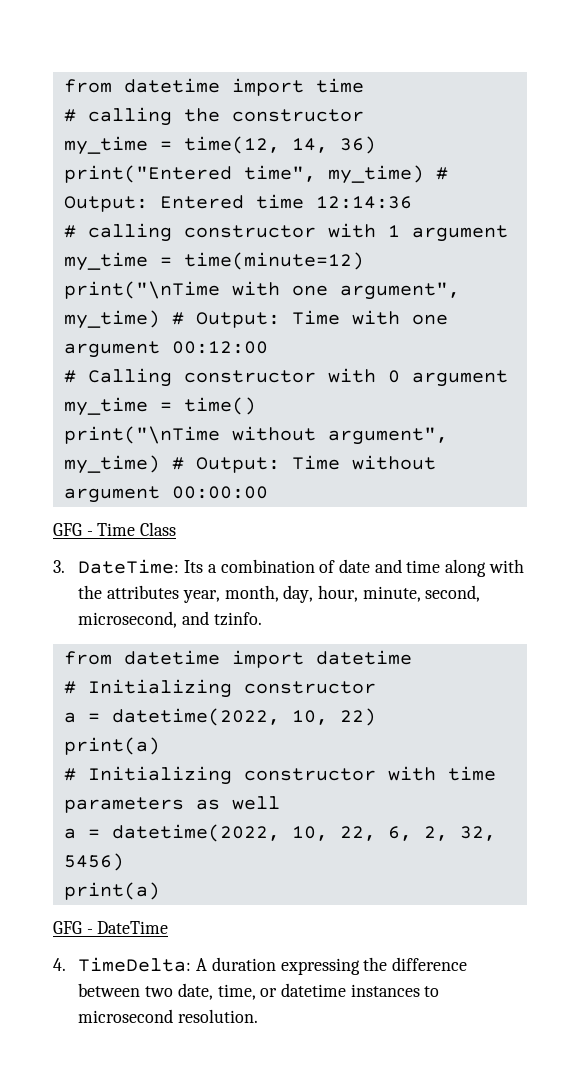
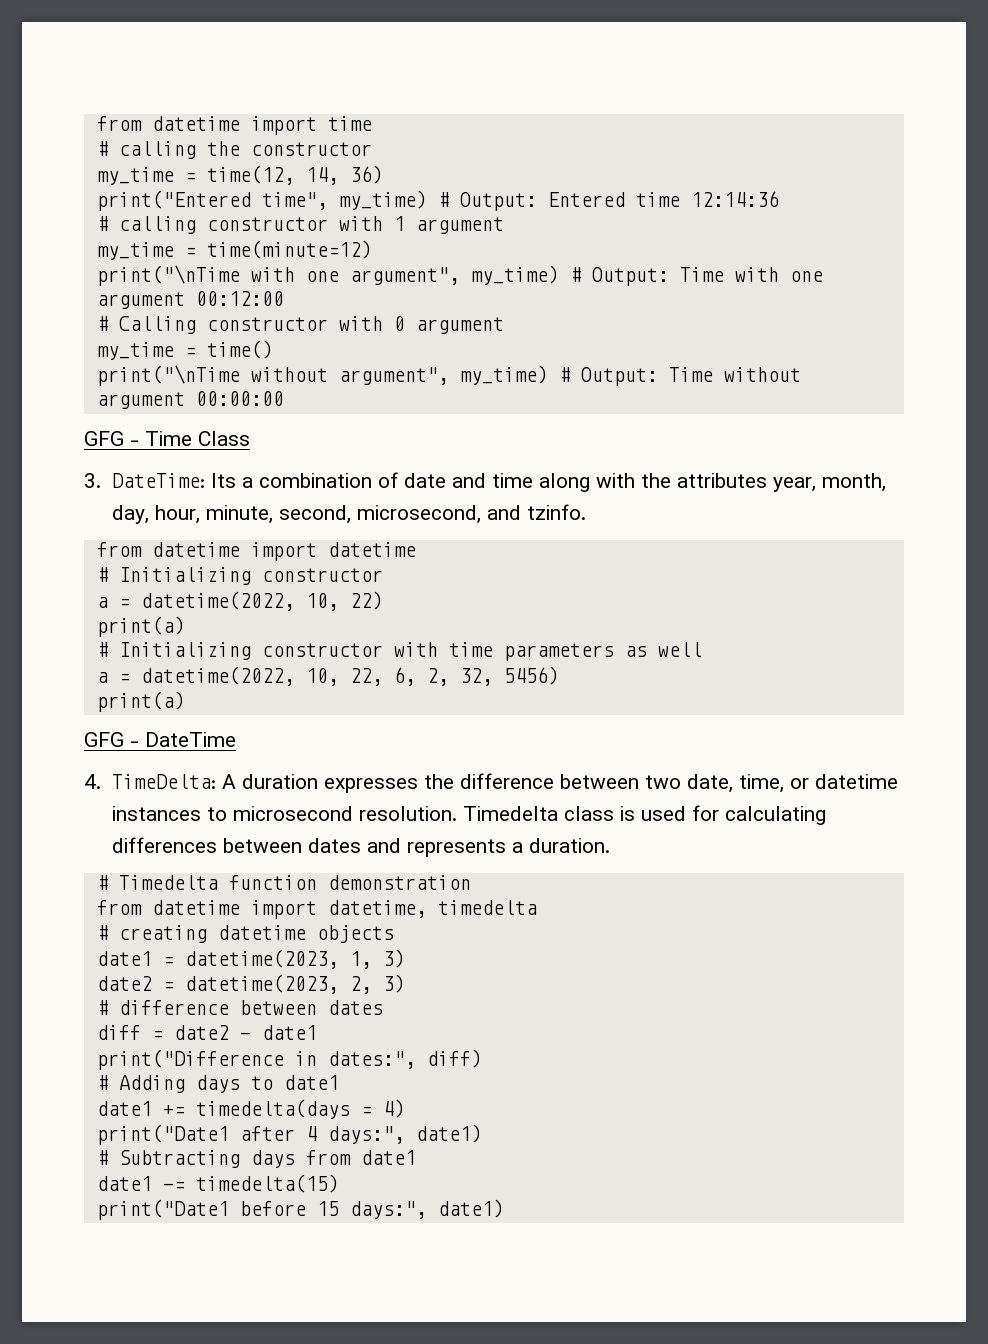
[280,958,360,975] expressing -> [324,778,419,793] expresses
(259, 1016) none -> [463,805,827,825] [112,837,611,857] [96,875,471,890] [96,900,537,919] [96,925,394,943] [96,949,405,969] [96,974,405,994] [96,1000,383,1015] [96,1025,317,1040] [96,1049,482,1070] [96,1075,339,1093] [96,1099,405,1119] [96,1124,482,1145] [96,1150,416,1168] [96,1174,339,1193] [96,1199,504,1220] Timedelta class is used for calculating differences between dates and represents a duration. // # Timedelta function demonstration // from datetime import datetime, timedelta // # creating datetime objects // date1 = datetime(2023, 1, 3) // date2 = datetime(2023, 2, 3) // # difference between dates // diff = date2 - date1 // print("Difference in dates:", diff) // # Adding days to date1 // date1 += timedelta(days = 4) // print("Date1 after 4 days:", date1) // # Subtracting days from date1 // date1 -= timedelta(15) // print("Date1 before 15 days:", date1)

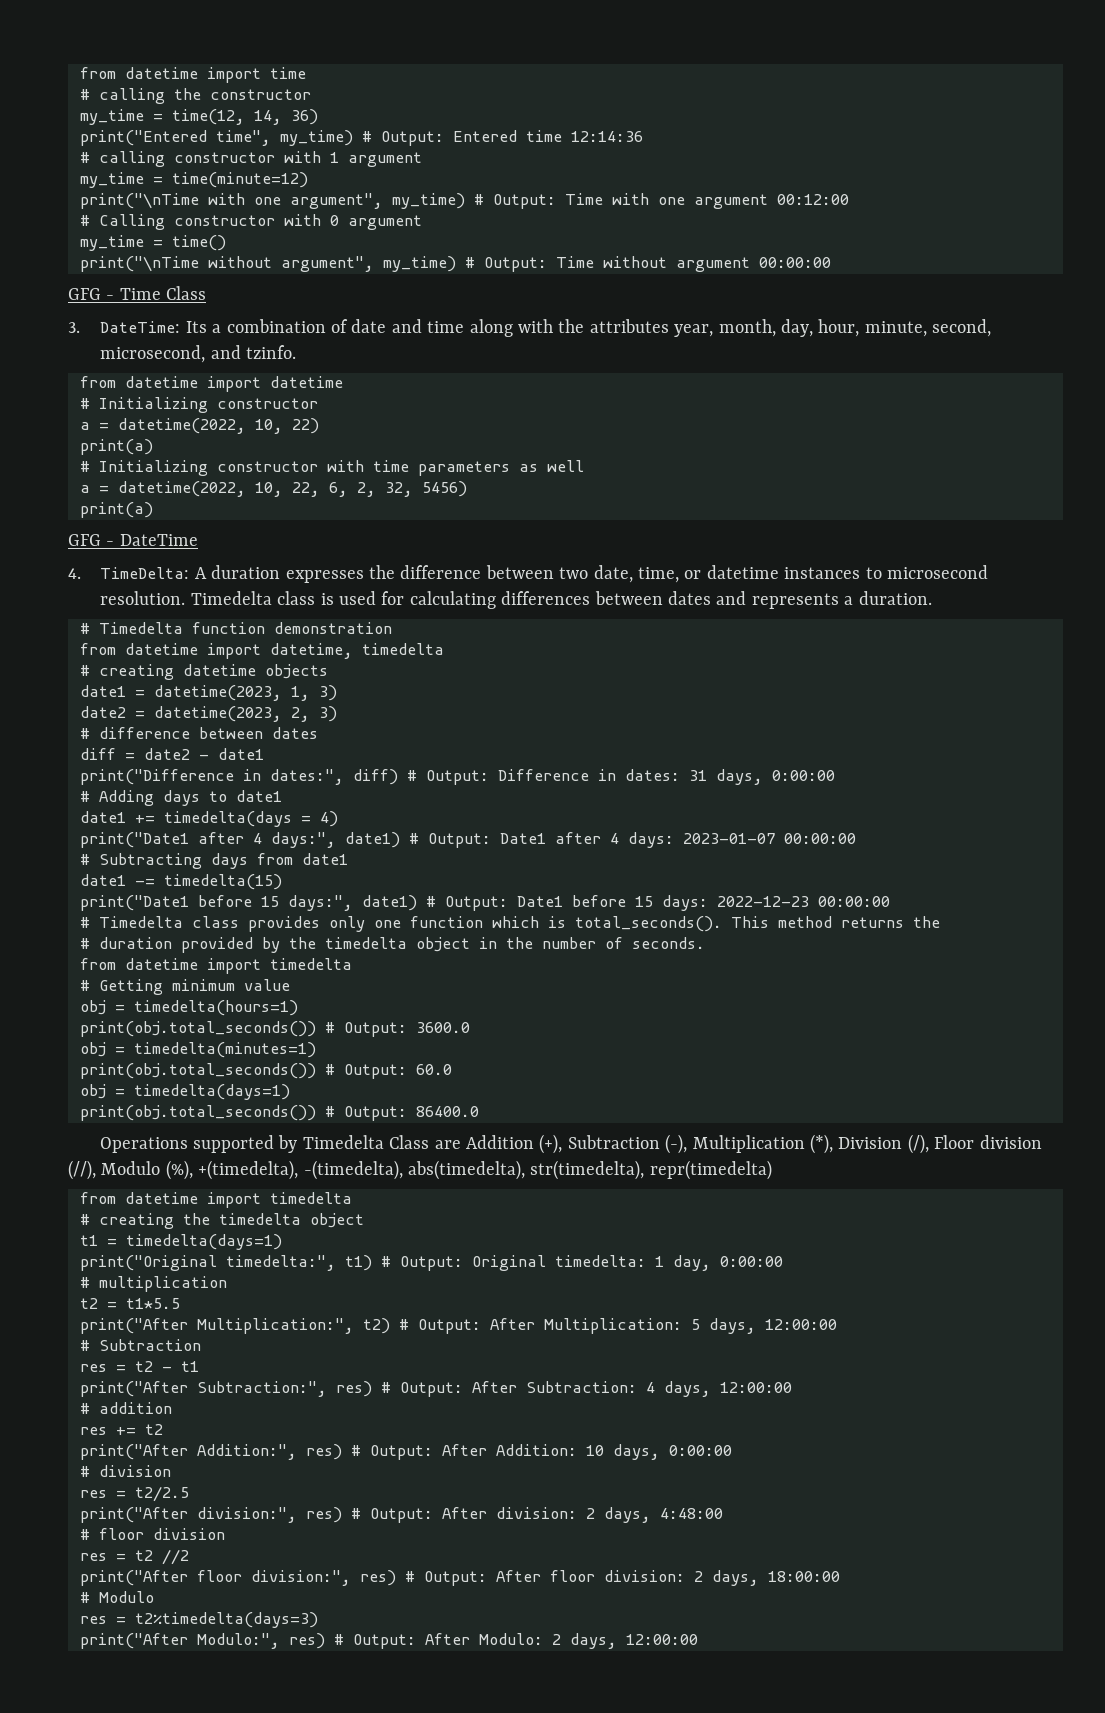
(482, 1058) none -> [407,769,835,785] # Output: Difference in dates: 31 days, 0:00:00
(482, 1133) none -> [409,832,856,848] # Output: Date1 after 4 days: 2023-01-07 00:00:00
(504, 1208) none -> [426,895,890,911] [80,916,940,932] [80,937,705,953] [80,958,352,974] [80,979,290,995] [80,1000,298,1016] [80,1021,470,1037] [80,1042,316,1058] [80,1063,452,1079] [80,1084,290,1100] [80,1105,479,1121] [99,1134,1042,1154] [68,1160,772,1180] [80,1192,352,1208] [80,1213,364,1229] [80,1234,282,1250] [80,1255,783,1271] [80,1276,227,1292] [80,1298,180,1309] [80,1318,837,1334] [80,1339,201,1351] [80,1361,199,1372] [80,1381,792,1397] [80,1402,172,1414] [80,1424,163,1435] [80,1444,732,1460] [80,1465,171,1477] [80,1486,189,1502] [80,1507,723,1523] [80,1528,225,1540] [80,1549,189,1565] [80,1570,840,1586] [80,1591,154,1603] [80,1612,318,1628] [80,1633,698,1649] # Output: Date1 before 15 days: 2022-12-23 00:00:00 // # Timedelta class provides only one function which is total_seconds(). This method returns the // # duration provided by the timedelta object in the number of seconds. // from datetime import timedelta // # Getting minimum value // obj = timedelta(hours=1) // print(obj.total_seconds()) # Output: 3600.0 // obj = timedelta(minutes=1) // print(obj.total_seconds()) # Output: 60.0 // obj = timedelta(days=1) // print(obj.total_seconds()) # Output: 86400.0 // Operations supported by Timedelta Class are Addition (+), Subtraction (-), Multiplication (*), Division (/), Floor division (//), Modulo (%), +(timedelta), -(timedelta), abs(timedelta), str(timedelta), repr(timedelta) // from datetime import timedelta // # creating the timedelta object // t1 = timedelta(days=1) // print("Original timedelta:", t1) # Output: Original timedelta: 1 day, 0:00:00 // # multiplication // t2 = t1*5.5 // print("After Multiplication:", t2) # Output: After Multiplication: 5 days, 12:00:00 // # Subtraction // res = t2 - t1 // print("After Subtraction:", res) # Output: After Subtraction: 4 days, 12:00:00 // # addition // res += t2 // print("After Addition:", res) # Output: After Addition: 10 days, 0:00:00 // # division // res = t2/2.5 // print("After division:", res) # Output: After division: 2 days, 4:48:00 // # floor division // res = t2 //2 // print("After floor division:", res) # Output: After floor division: 2 days, 18:00:00 // # Modulo // res = t2%timedelta(days=3) // print("After Modulo:", res) # Output: After Modulo: 2 days, 12:00:00

